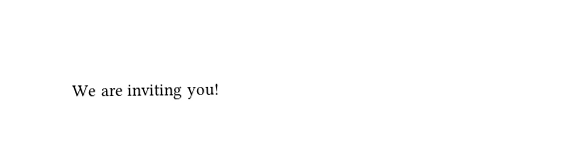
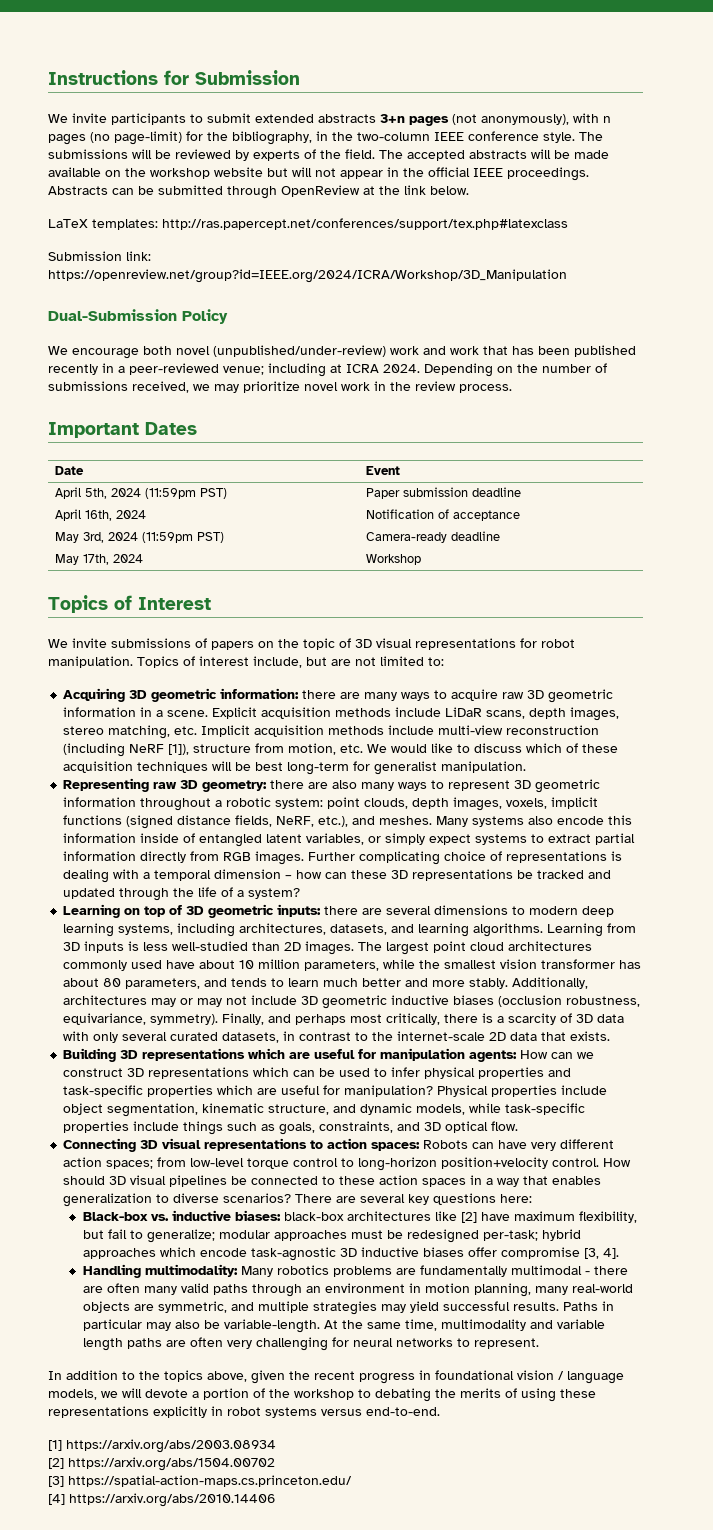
[72,83,220,100] We are inviting you! -> [48,70,300,85] [48,113,611,126] [48,131,603,145] [48,149,609,161] [48,167,589,181] [48,185,469,199] [48,218,568,230] [48,251,151,261] [48,269,567,283] [48,309,228,324] [48,345,636,359] [48,363,607,377] [48,381,512,393] [48,422,197,438] [54,466,84,475] [365,466,400,475] [54,487,227,499] [365,487,521,499] [54,509,146,521] [365,509,520,521] [54,532,224,543] [365,531,500,543] [54,554,143,565] [365,554,421,565] [48,595,211,613] [48,638,575,650] [48,656,444,668] [63,688,614,703] [63,707,620,721] [63,725,600,739] [63,743,619,757] [63,761,527,775] [63,778,601,793] [63,797,599,811] [63,815,633,829] [63,833,636,847] [63,851,623,865] [63,869,612,883] [63,887,301,901] [63,904,615,918] [63,923,637,937] [63,941,593,955] [63,959,642,971] [63,977,589,989] [63,995,641,1009] [63,1013,625,1025] [63,1031,611,1043] [63,1048,595,1062] [63,1067,572,1079] [63,1085,608,1097] [63,1103,586,1117] [63,1121,519,1135] [63,1138,615,1152] [63,1157,632,1171] [63,1175,602,1187] [63,1193,533,1207] [83,1210,638,1223] [83,1229,582,1243] [83,1247,620,1261] [83,1264,629,1278] [83,1283,634,1297] [83,1301,615,1315] [83,1319,606,1333] [83,1337,540,1351] [48,1370,624,1384] [48,1388,596,1402] [48,1406,440,1418] [48,1439,276,1453] [48,1457,275,1471] [48,1475,352,1487] [48,1493,275,1507] Instructions for Submission // We invite participants to submit extended abstracts 3+n pages (not anonymously), with n pages (no page-limit) for the bibliography, in the two-column IEEE conference style. The submissions will be reviewed by experts of the field. The accepted abstracts will be made available on the workshop website but will not appear in the official IEEE proceedings. Abstracts can be submitted through OpenReview at the link below. // LaTeX templates: http://ras.papercept.net/conferences/support/tex.php#latexclass // Submission link: https://openreview.net/group?id=IEEE.org/2024/ICRA/Workshop/3D_Manipulation // Dual-Submission Policy // We encourage both novel (unpublished/under-review) work and work that has been published recently in a peer-reviewed venue; including at ICRA 2024. Depending on the number of submissions received, we may prioritize novel work in the review process. // Important Dates // Date | Event // April 5th, 2024 (11:59pm PST) | Paper submission deadline // April 16th, 2024 | Notification of acceptance // May 3rd, 2024 (11:59pm PST) | Camera-ready deadline // May 17th, 2024 | Workshop // Topics of Interest // We invite submissions of papers on the topic of 3D visual representations for robot manipulation. Topics of interest include, but are not limited to: // Acquiring 3D geometric information: there are many ways to acquire raw 3D geometric information in a scene. Explicit acquisition methods include LiDaR scans, depth images, stereo matching, etc. Implicit acquisition methods include multi-view reconstruction (including NeRF [1]), structure from motion, etc. We would like to discuss which of these acquisition techniques will be best long-term for generalist manipulation. // Representing raw 3D geometry: there are also many ways to represent 3D geometric information throughout a robotic system: point clouds, depth images, voxels, implicit functions (signed distance fields, NeRF, etc.), and meshes. Many systems also encode this information inside of entangled latent variables, or simply expect systems to extract partial information directly from RGB images. Further complicating choice of representations is dealing with a temporal dimension – how can these 3D representations be tracked and updated through the life of a system? // Learning on top of 3D geometric inputs: there are several dimensions to modern deep learning systems, including architectures, datasets, and learning algorithms. Learning from 3D inputs is less well-studied than 2D images. The largest point cloud architectures commonly used have about 10 million parameters, while the smallest vision transformer has about 80 parameters, and tends to learn much better and more stably. Additionally, architectures may or may not include 3D geometric inductive biases (occlusion robustness, equivariance, symmetry). Finally, and perhaps most critically, there is a scarcity of 3D data with only several curated datasets, in contrast to the internet-scale 2D data that exists. // Building 3D representations which are useful for manipulation agents: How can we construct 3D representations which can be used to infer physical properties and task-specific properties which are useful for manipulation? Physical properties include object segmentation, kinematic structure, and dynamic models, while task-specific properties include things such as goals, constraints, and 3D optical flow. // Connecting 3D visual representations to action spaces: Robots can have very different action spaces; from low-level torque control to long-horizon position+velocity control. How should 3D visual pipelines be connected to these action spaces in a way that enables generalization to diverse scenarios? There are several key questions here: // Black-box vs. inductive biases: black-box architectures like [2] have maximum flexibility, but fail to generalize; modular approaches must be redesigned per-task; hybrid approaches which encode task-agnostic 3D inductive biases offer compromise [3, 4]. // Handling multimodality: Many robotics problems are fundamentally multimodal - there are often many valid paths through an environment in motion planning, many real-world objects are symmetric, and multiple strategies may yield successful results. Paths in particular may also be variable-length. At the same time, multimodality and variable length paths are often very challenging for neural networks to represent. // In addition to the topics above, given the recent progress in foundational vision / language models, we will devote a portion of the workshop to debating the merits of using these representations explicitly in robot systems versus end-to-end. // [1] https://arxiv.org/abs/2003.08934 // [2] https://arxiv.org/abs/1504.00702 // [3] https://spatial-action-maps.cs.princeton.edu/ // [4] https://arxiv.org/abs/2010.14406

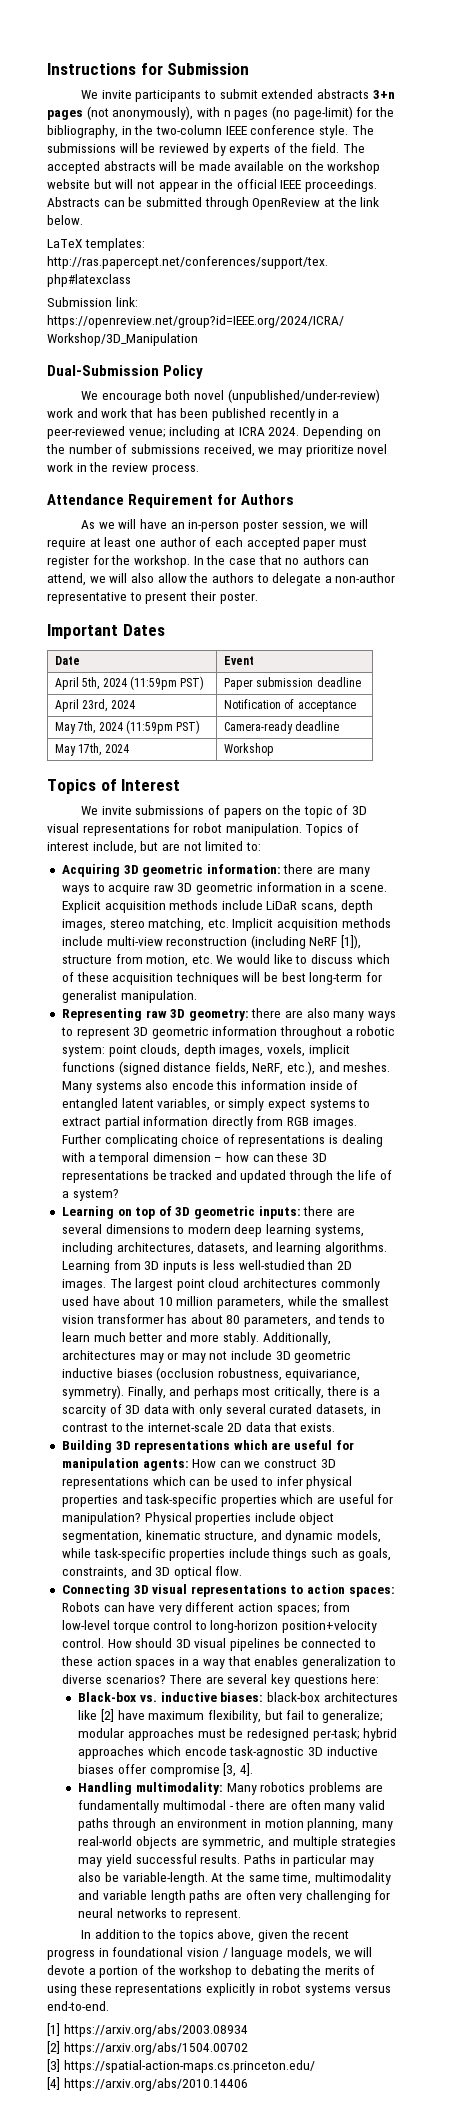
(512, 388) none -> [47,494,295,508] [80,519,368,532] [47,537,367,550] [47,555,370,568] [47,573,396,586] [47,591,258,604] // Attendance Requirement for Authors // As we will have an in-person poster session, we will require at least one author of each accepted paper must register for the workshop. In the case that no authors can attend, we will also allow the authors to delegate a non-author representative to present their poster.
[84,510,112,521] 16th, -> [82,699,108,712] 23rd,
[82,532,104,543] 3rd, -> [78,721,96,734] 7th,

